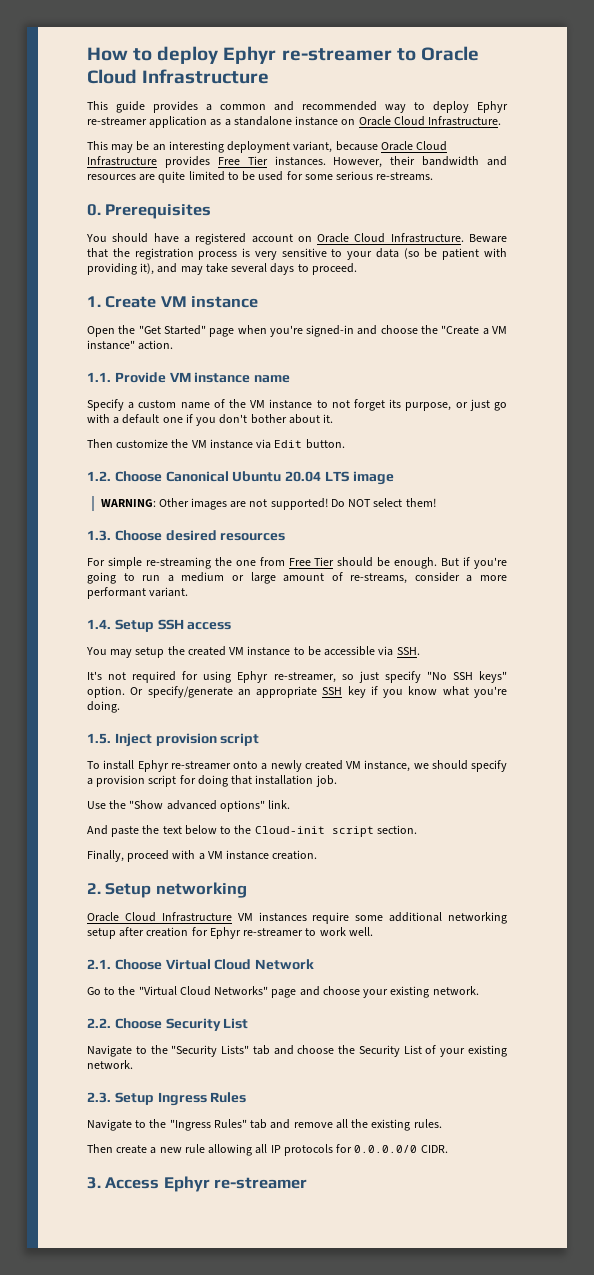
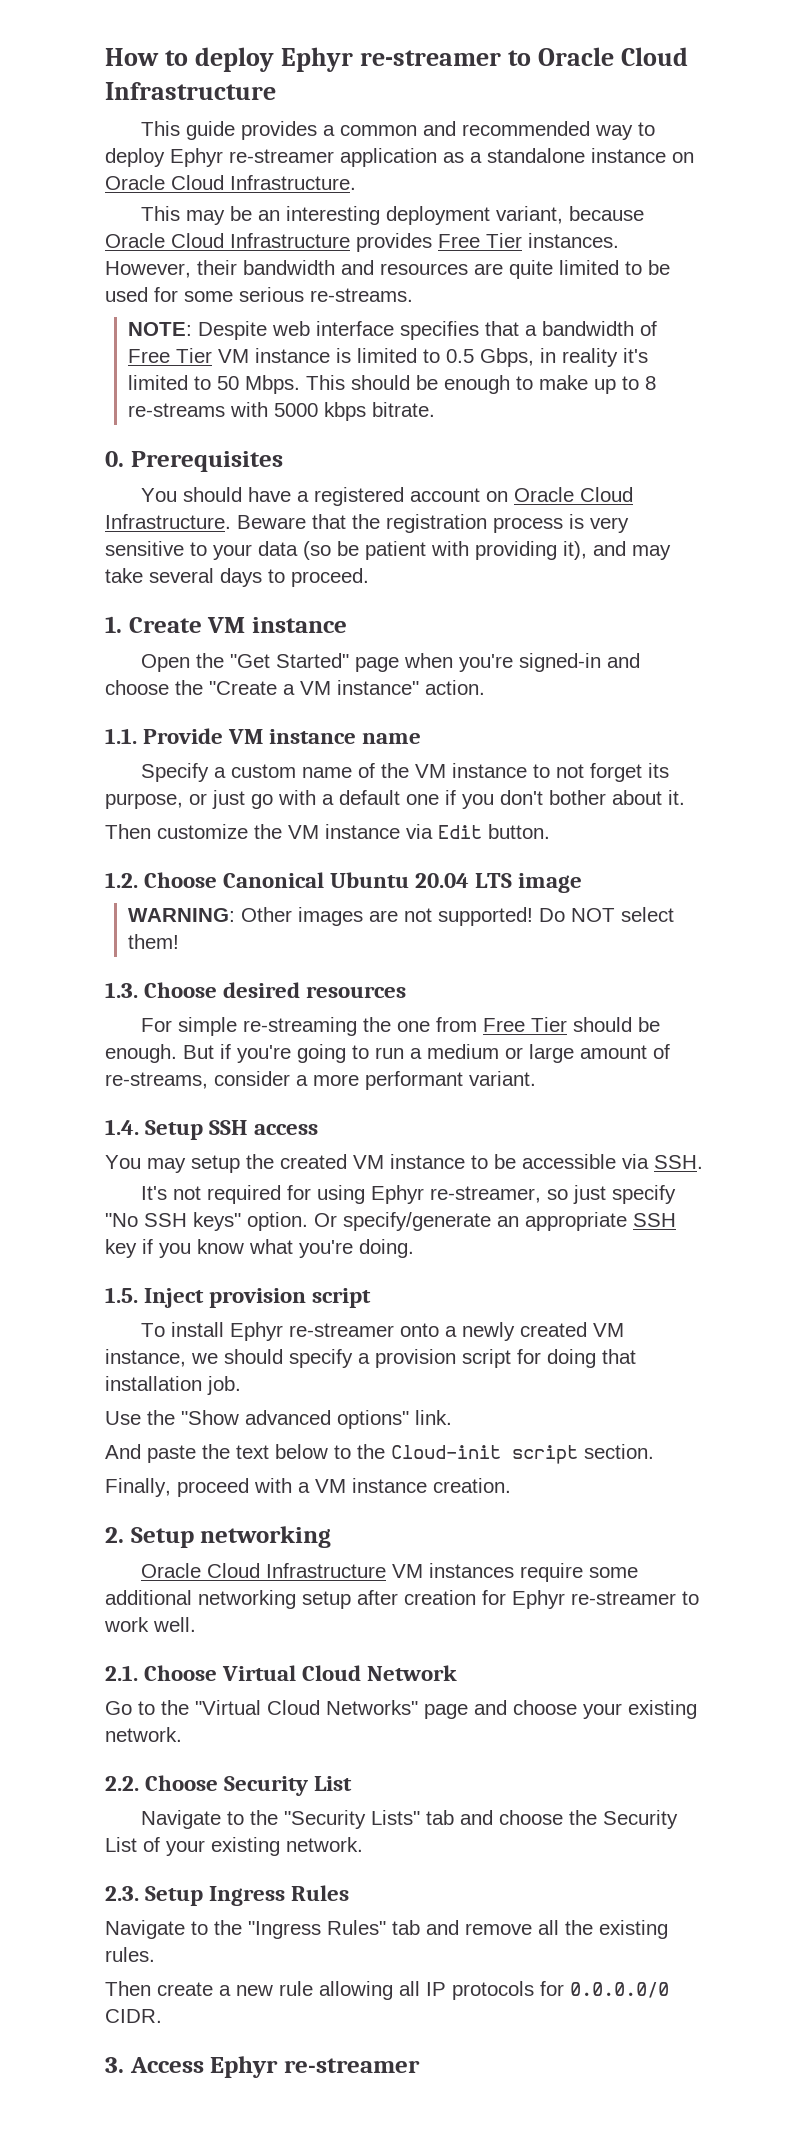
(434, 176) none -> [128,321,658,340] [128,348,649,367] [128,375,657,394] [128,402,436,421] // NOTE: Despite web interface specifies that a bandwidth of Free Tier VM instance is limited to 0.5 Gbps, in reality it's limited to 50 Mbps. This should be enough to make up to 8 re-streams with 5000 kbps bitrate.

